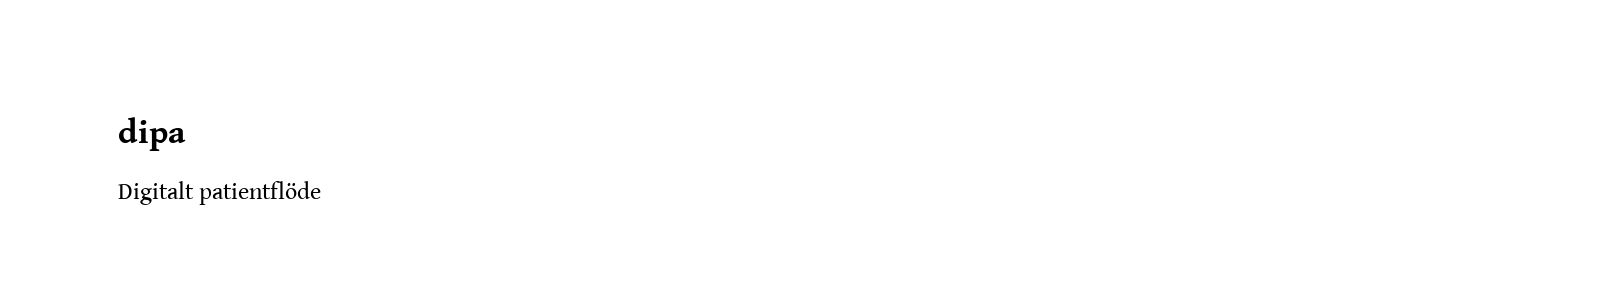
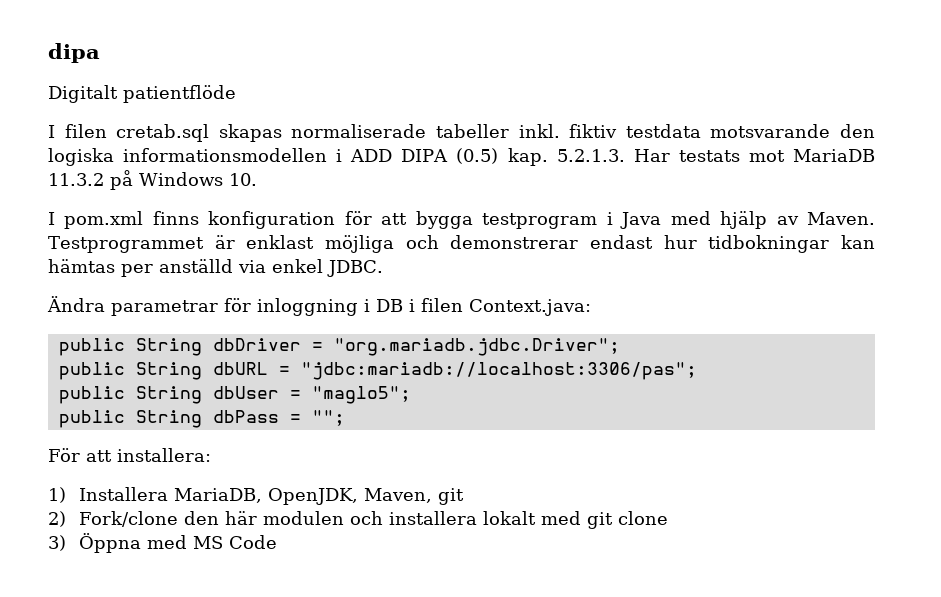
(322, 193) none -> [48,124,876,142] [48,148,875,166] [48,170,257,190] [48,211,875,229] [48,235,876,253] [48,259,383,277] [47,296,591,316] [58,338,620,356] [58,362,697,380] [58,386,411,404] [58,410,345,428] [48,448,211,462] [48,487,464,505] [48,511,668,529] [48,533,277,553] // I filen cretab.sql skapas normaliserade tabeller inkl. fiktiv testdata motsvarande den logiska informationsmodellen i ADD DIPA (0.5) kap. 5.2.1.3. Har testats mot MariaDB 11.3.2 på Windows 10. // I pom.xml finns konfiguration för att bygga testprogram i Java med hjälp av Maven. Testprogrammet är enklast möjliga och demonstrerar endast hur tidbokningar kan hämtas per anställd via enkel JDBC. // Ändra parametrar för inloggning i DB i filen Context.java: // public String dbDriver = "org.mariadb.jdbc.Driver"; // public String dbURL = "jdbc:mariadb://localhost:3306/pas"; // public String dbUser = "maglo5"; // public String dbPass = ""; // För att installera: // 1) Installera MariaDB, OpenJDK, Maven, git // 2) Fork/clone den här modulen och installera lokalt med git clone // 3) Öppna med MS Code

